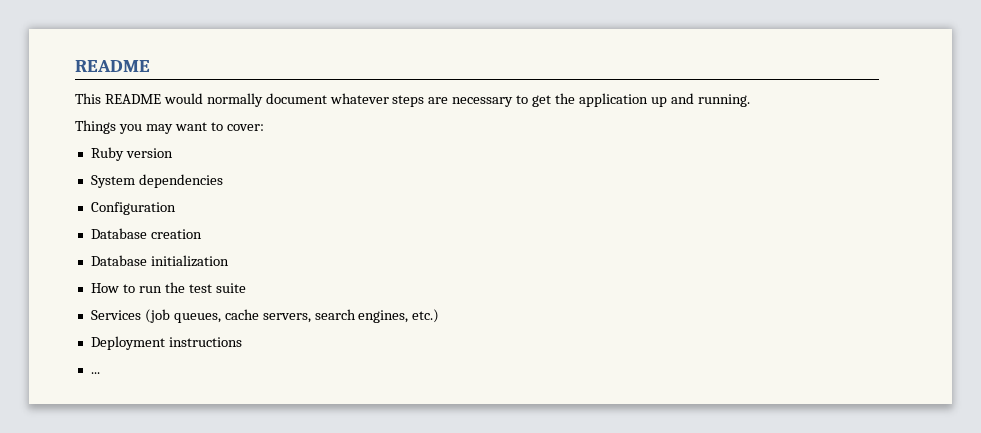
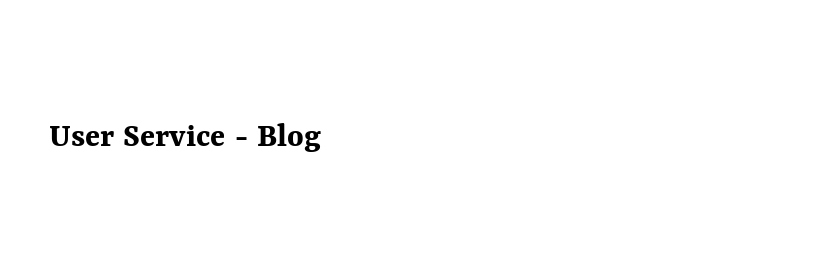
[75,60,150,72] [75,93,750,107] [75,120,264,134] [90,147,173,161] [90,174,223,188] [90,202,176,215] [90,228,202,239] [90,255,229,267] [90,282,246,293] [90,309,440,323] [90,336,242,350] [90,372,100,374] README // This README would normally document whatever steps are necessary to get the application up and running. // Things you may want to cover: // Ruby version // System dependencies // Configuration // Database creation // Database initialization // How to run the test suite // Services (job queues, cache servers, search engines, etc.) // Deployment instructions // ... -> [49,123,321,152] User Service - Blog

